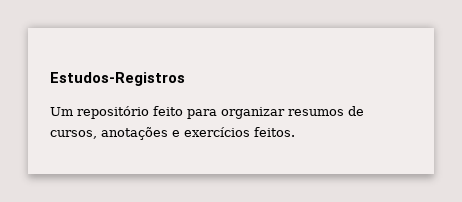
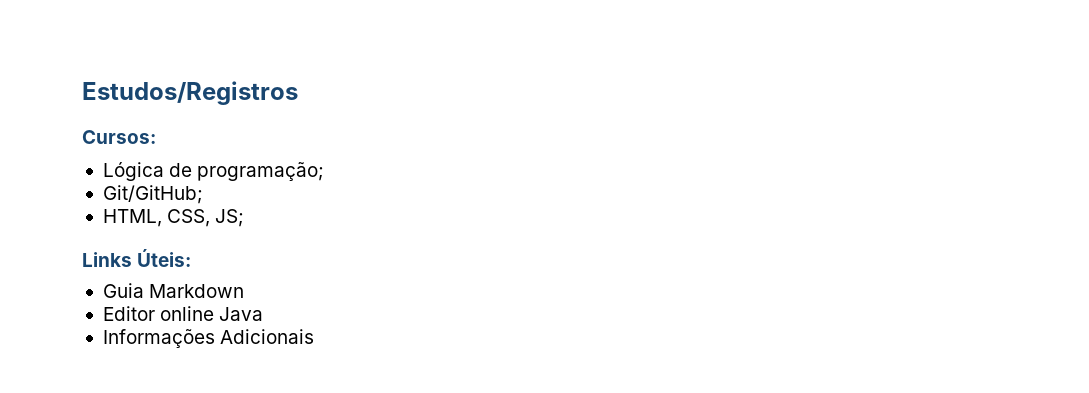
[50,72,185,86] [50,106,364,119] [50,127,295,140] Estudos-Registros // Um repositório feito para organizar resumos de cursos, anotações e exercícios feitos. -> [82,81,298,105] [82,130,156,144] [102,162,325,181] [102,185,203,204] [102,209,245,227] [82,249,192,267] [102,283,245,298] [102,306,264,321] [102,329,315,348] Estudos/Registros // Cursos: // Lógica de programação; // Git/GitHub; // HTML, CSS, JS; // Links Úteis: // Guia Markdown // Editor online Java // Informações Adicionais

